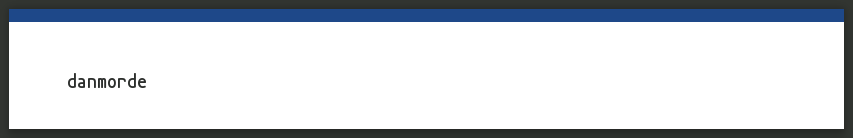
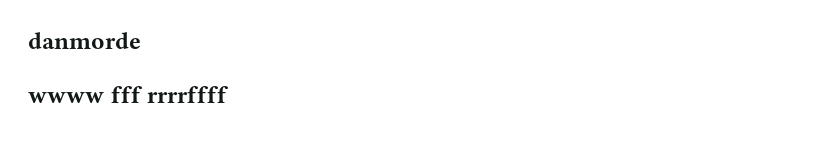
(147, 80) none -> [28,86,229,103] // wwww fff rrrrffff

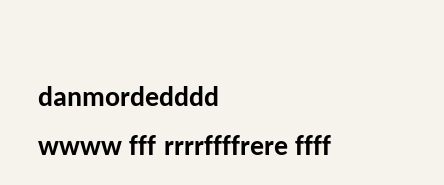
[28,32,141,49] danmorde -> [38,86,219,106] danmordedddd
[147,86,229,103] rrrrffff -> [163,135,332,155] rrrrffffrere ffff

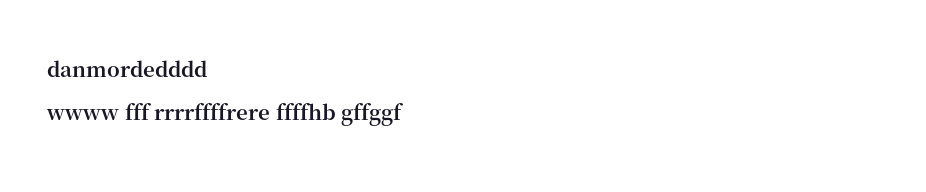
[295,135,332,155] ffff -> [275,103,405,126] ffffhb gffggf

